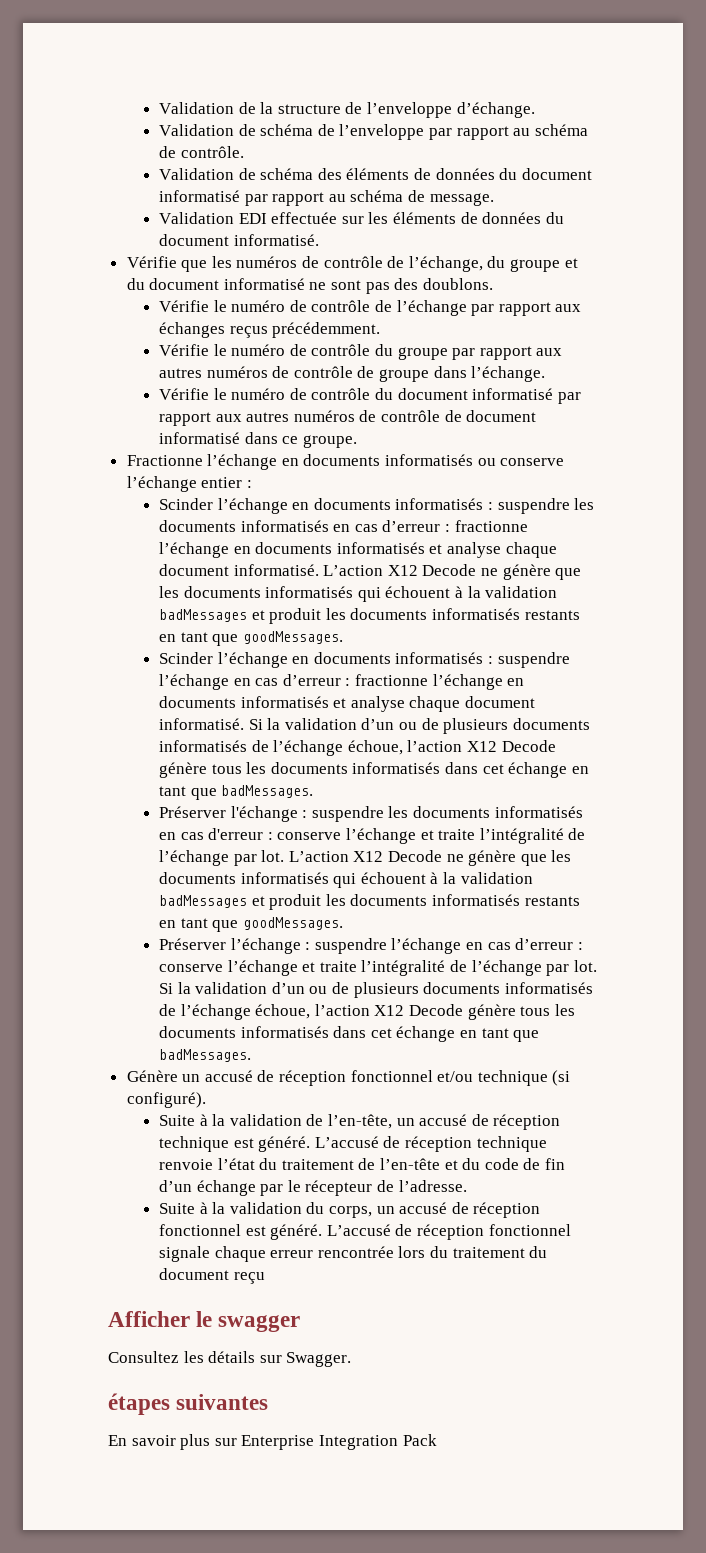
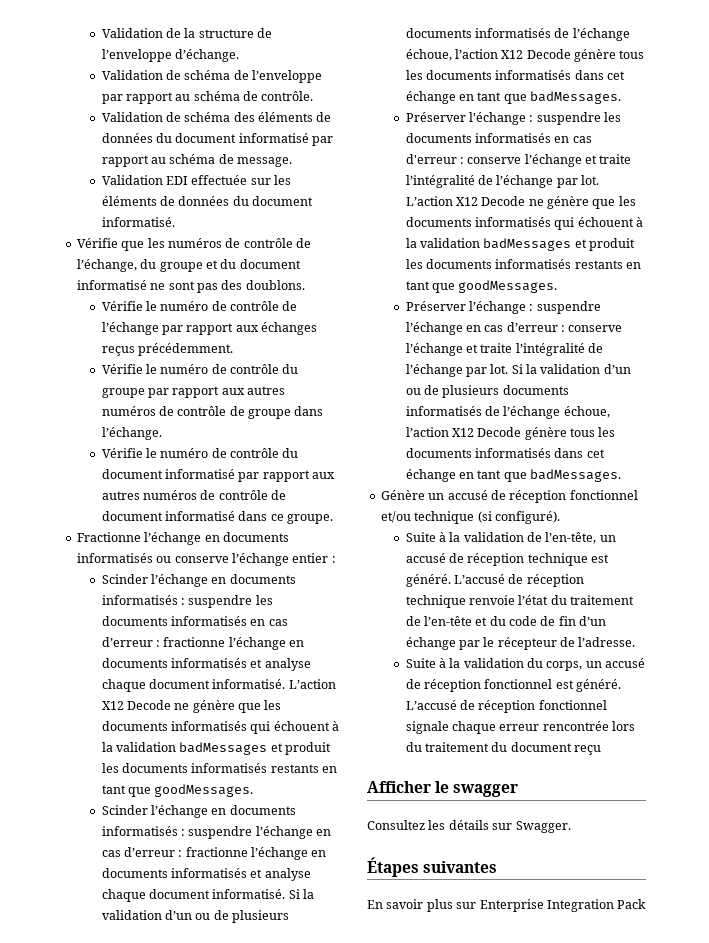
[108,1393,170,1415] étapes -> [367,857,419,877] Étapes

